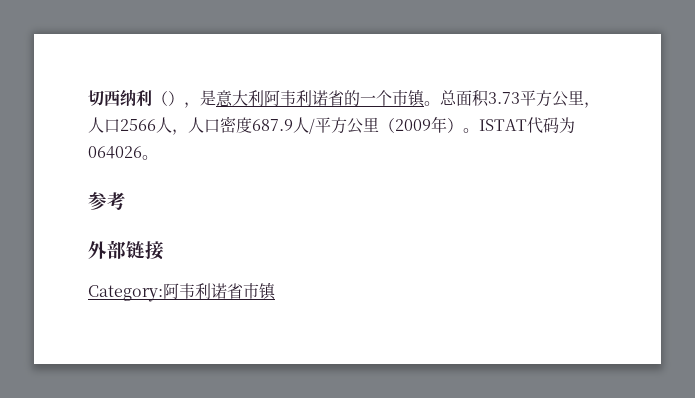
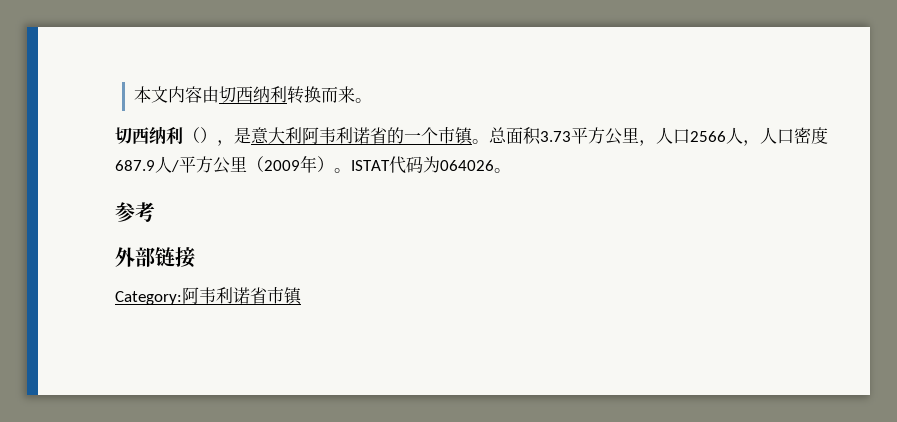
(88, 98) none -> [133,86,372,104] 本文内容由切西纳利转换而来。 //

